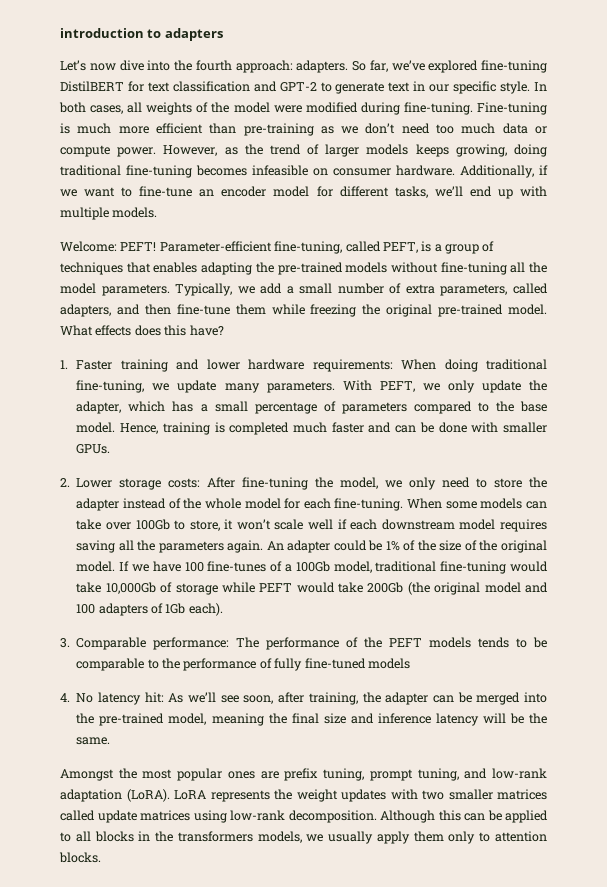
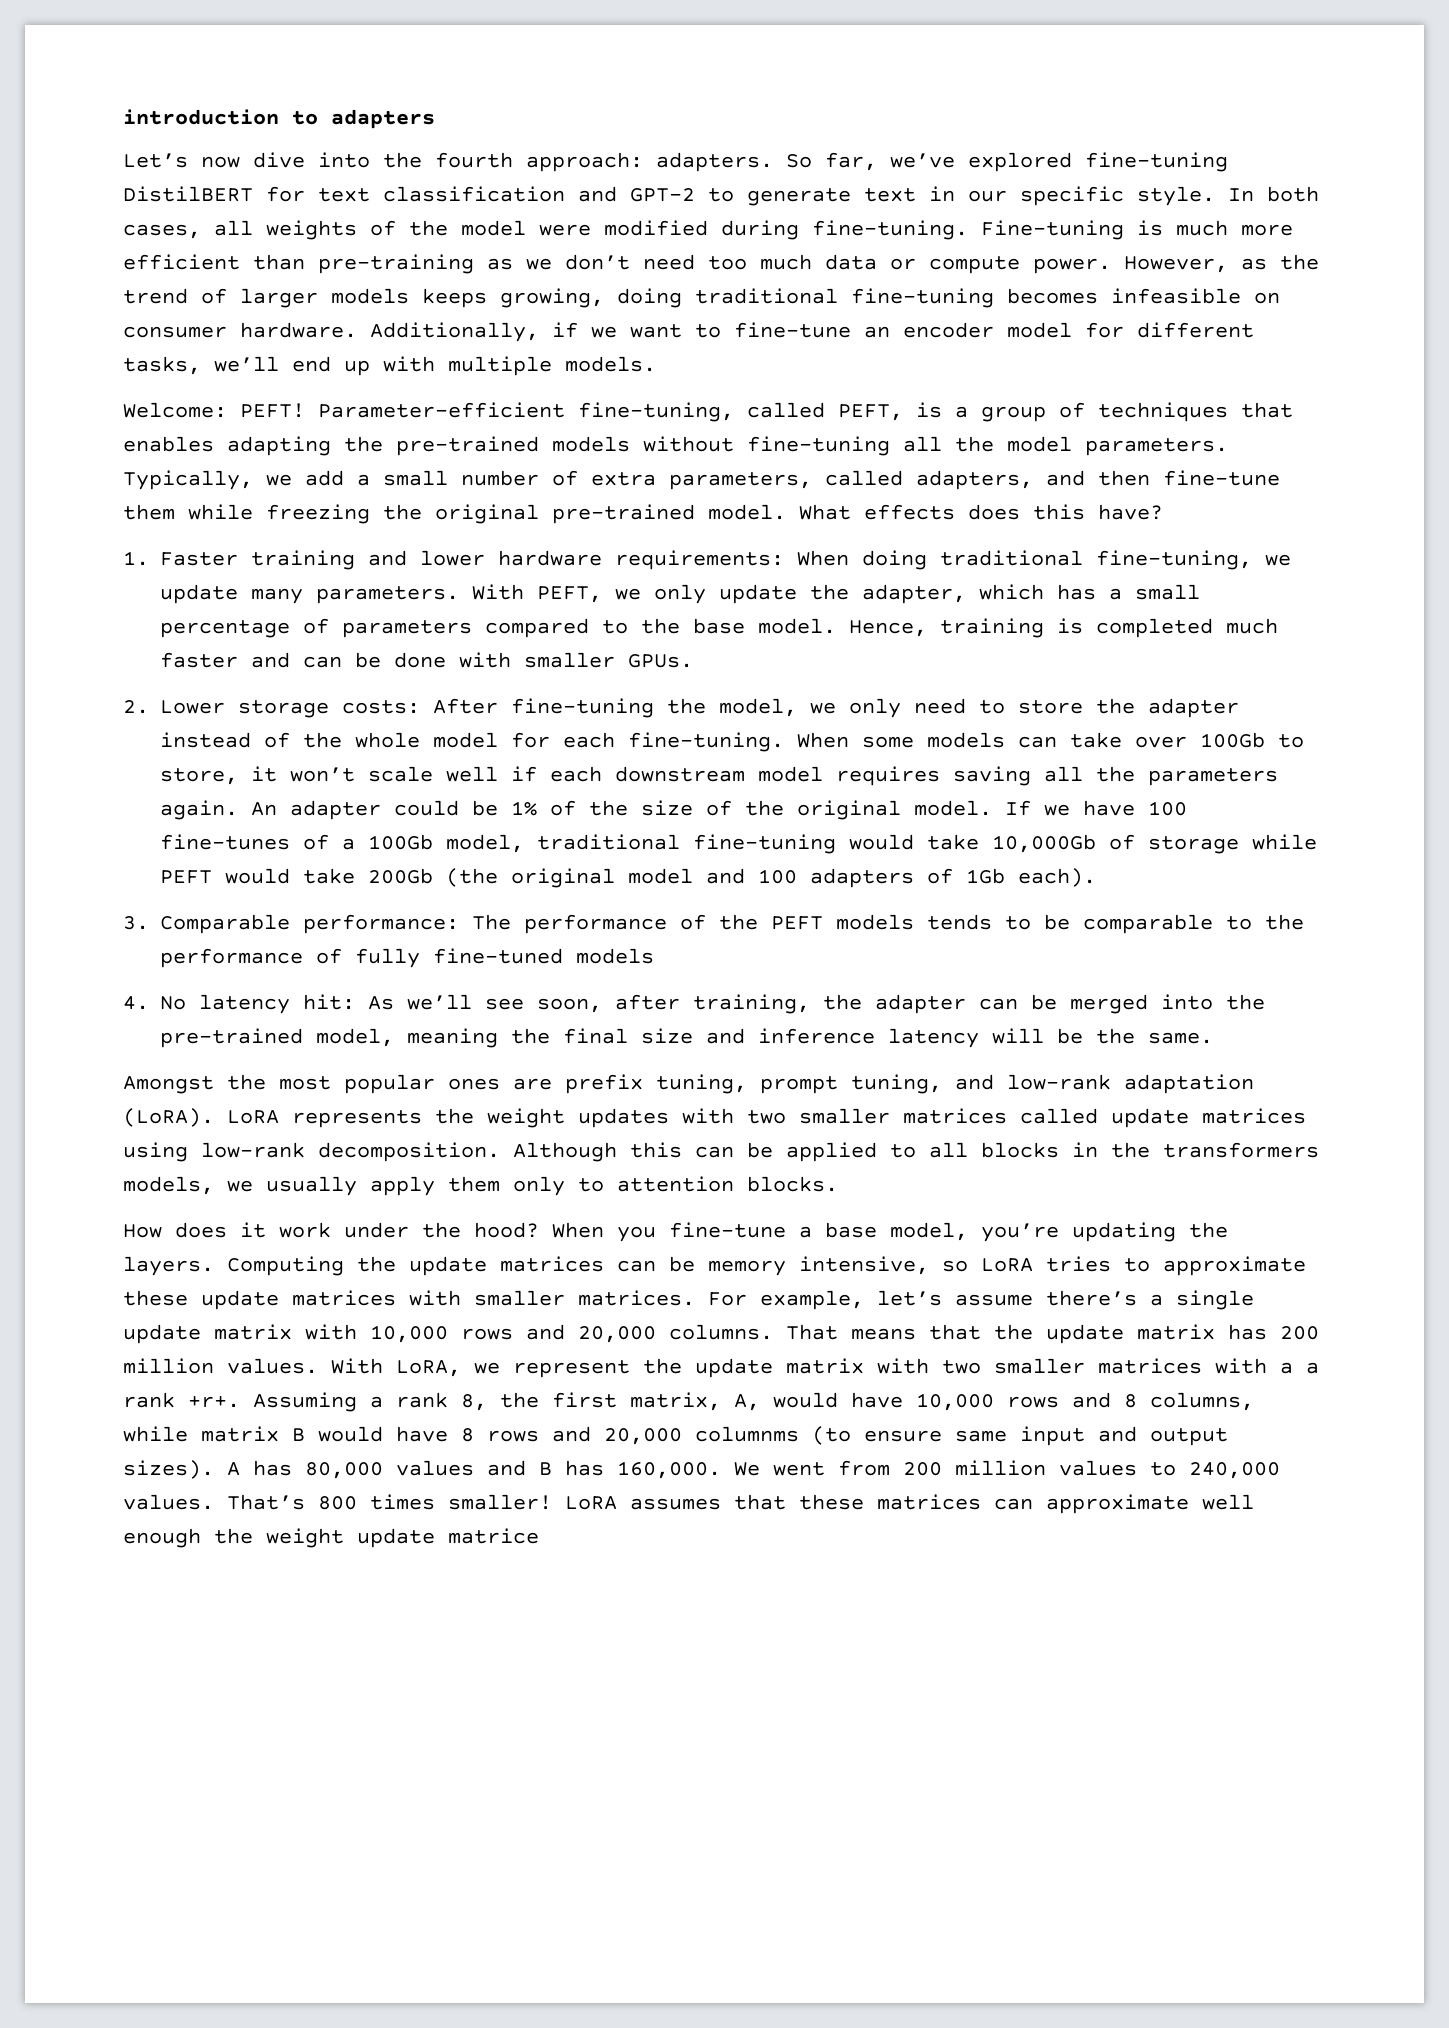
(101, 857) none -> [123,1222,1228,1242] [123,1256,1306,1276] [123,1290,1254,1310] [123,1324,1319,1344] [123,1358,1319,1378] [123,1392,1254,1412] [123,1426,1228,1446] [123,1460,1280,1479] [123,1494,1254,1514] [123,1528,539,1548] // How does it work under the hood? When you fine-tune a base model, you’re updating the layers. Computing the update matrices can be memory intensive, so LoRA tries to approximate these update matrices with smaller matrices. For example, let’s assume there’s a single update matrix with 10,000 rows and 20,000 columns. That means that the update matrix has 200 million values. With LoRA, we represent the update matrix with two smaller matrices with a a rank +r+. Assuming a rank 8, the first matrix, A, would have 10,000 rows and 8 columns, while matrix B would have 8 rows and 20,000 columnms (to ensure same input and output sizes). A has 80,000 values and B has 160,000. We went from 200 million values to 240,000 values. That’s 800 times smaller! LoRA assumes that these matrices can approximate well enough the weight update matrice

